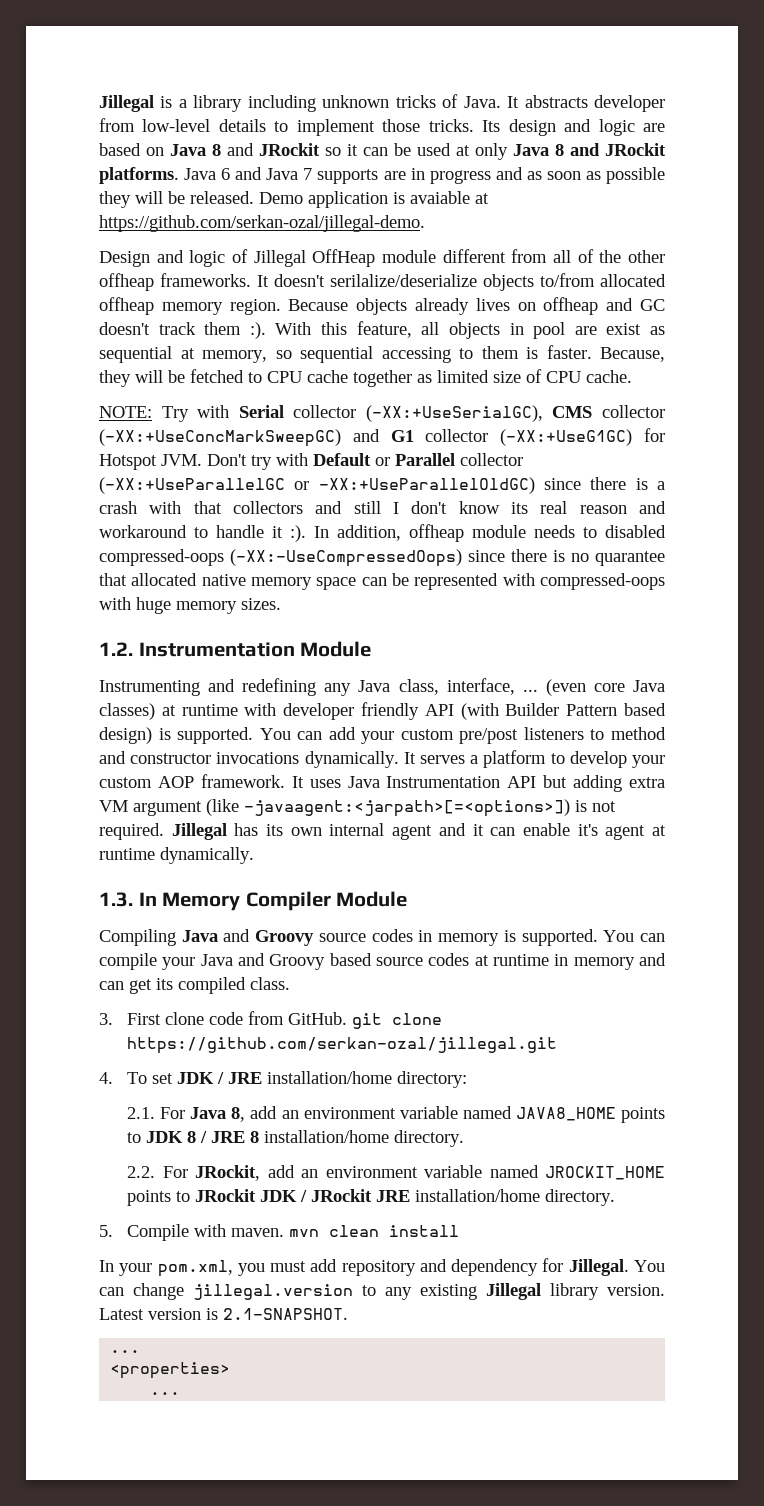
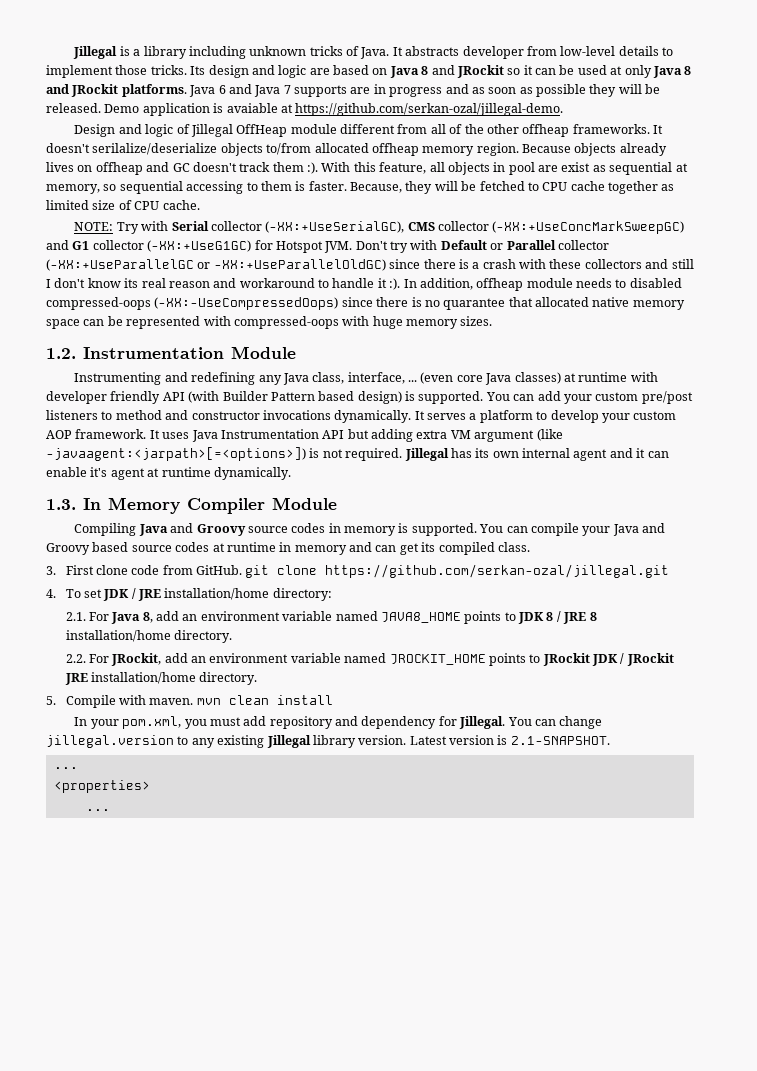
[193,501,222,514] that -> [549,259,582,269] these

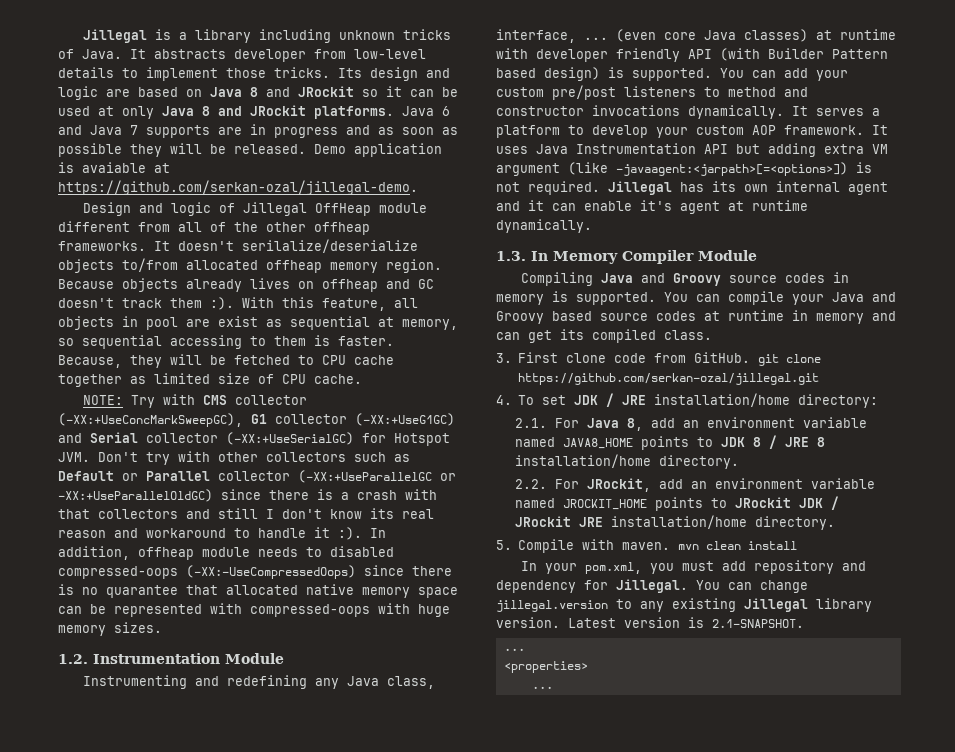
[171,221,685,234] [46,240,252,252] Serial collector (-XX:+UseSerialGC), CMS collector (-XX:+UseConcMarkSweepGC) and G1 collector (-XX:+UseG1GC) -> [203,395,308,405] [58,413,455,427] [58,432,354,445] CMS collector (-XX:+UseConcMarkSweepGC), G1 collector (-XX:+UseG1GC) and Serial collector (-XX:+UseSerialGC)
(438, 245) none -> [218,452,410,462] other collectors such as
[549,259,582,269] these -> [58,509,90,519] that

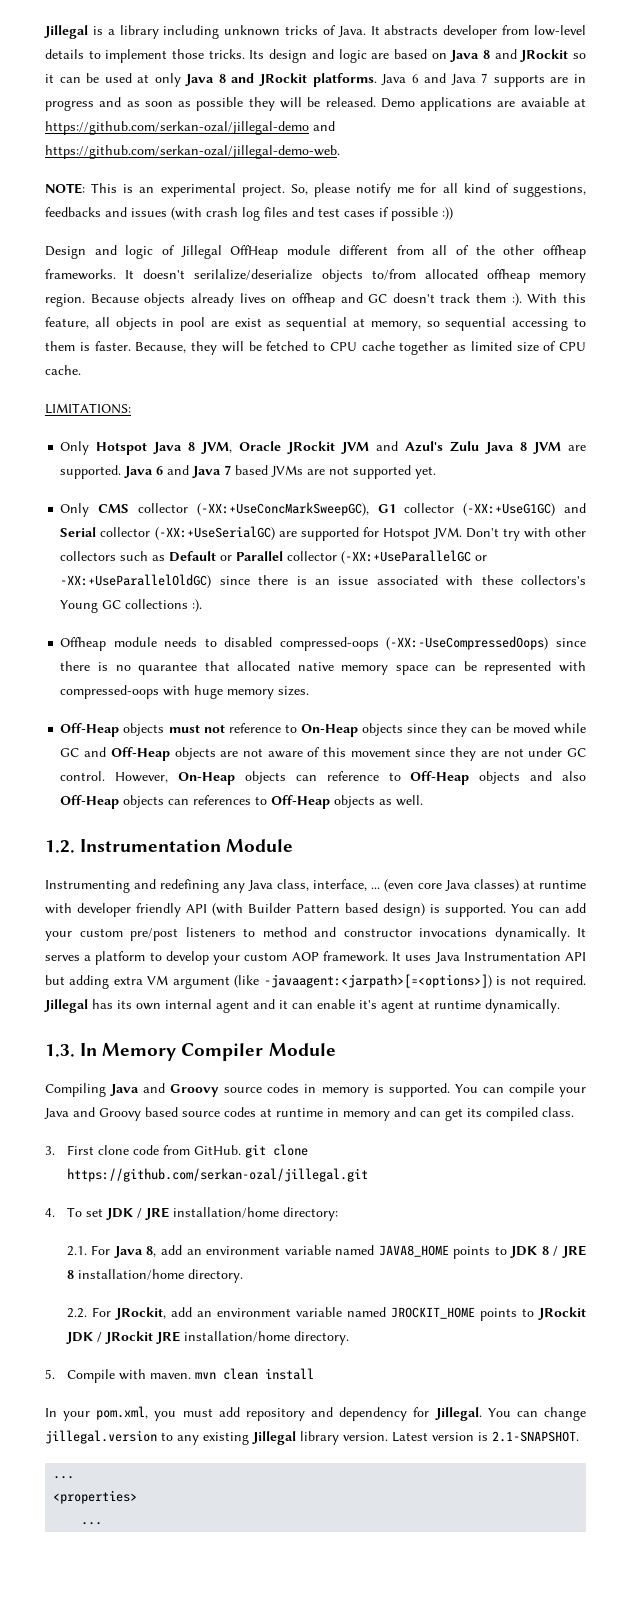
[354,143,442,157] [58,162,170,173] [58,180,418,195] application is avaiable at https://github.com/serkan-ozal/jillegal-demo. -> [420,97,586,111] [45,121,335,135] [45,145,340,159] [45,183,587,197] [45,207,453,221] applications are avaiable at https://github.com/serkan-ozal/jillegal-demo and https://github.com/serkan-ozal/jillegal-demo-web. // NOTE: This is an experimental project. So, please notify me for all kind of suggestions, feedbacks and issues (with crash log files and test cases if possible :))
[83,394,196,408] NOTE: Try with -> [45,403,131,414] [60,441,586,455] [60,465,437,479] [60,503,90,517] LIMITATIONS: // Only Hotspot Java 8 JVM, Oracle JRockit JVM and Azul's Zulu Java 8 JVM are supported. Java 6 and Java 7 based JVMs are not supported yet. // Only
(354, 438) none -> [278,527,359,541] are supported
[341,489,437,500] [58,508,434,519] [58,527,386,540] [58,546,194,560] a crash with that collectors and still I don't know its real reason and workaround to handle it :). In addition, offheap -> [315,575,586,586] [60,599,203,613] [60,637,107,651] an issue associated with these collectors's Young GC collections :). // Offheap
(162, 627) none -> [60,723,587,737] [60,747,586,761] [60,771,587,785] [60,795,424,809] // Off-Heap objects must not reference to On-Heap objects since they can be moved while GC and Off-Heap objects are not aware of this movement since they are not under GC control. However, On-Heap objects can reference to Off-Heap objects and also Off-Heap objects can references to Off-Heap objects as well.

